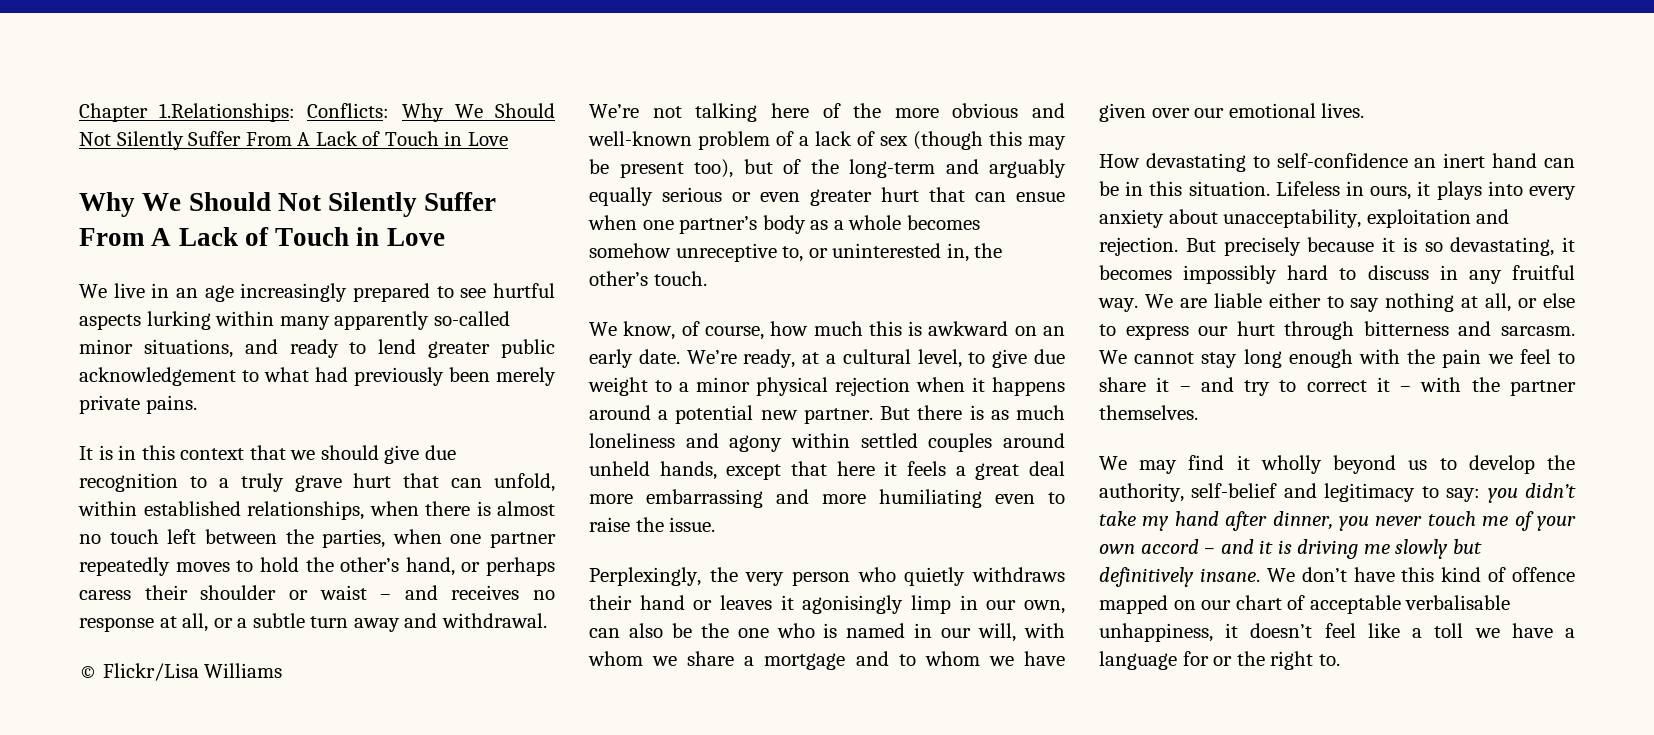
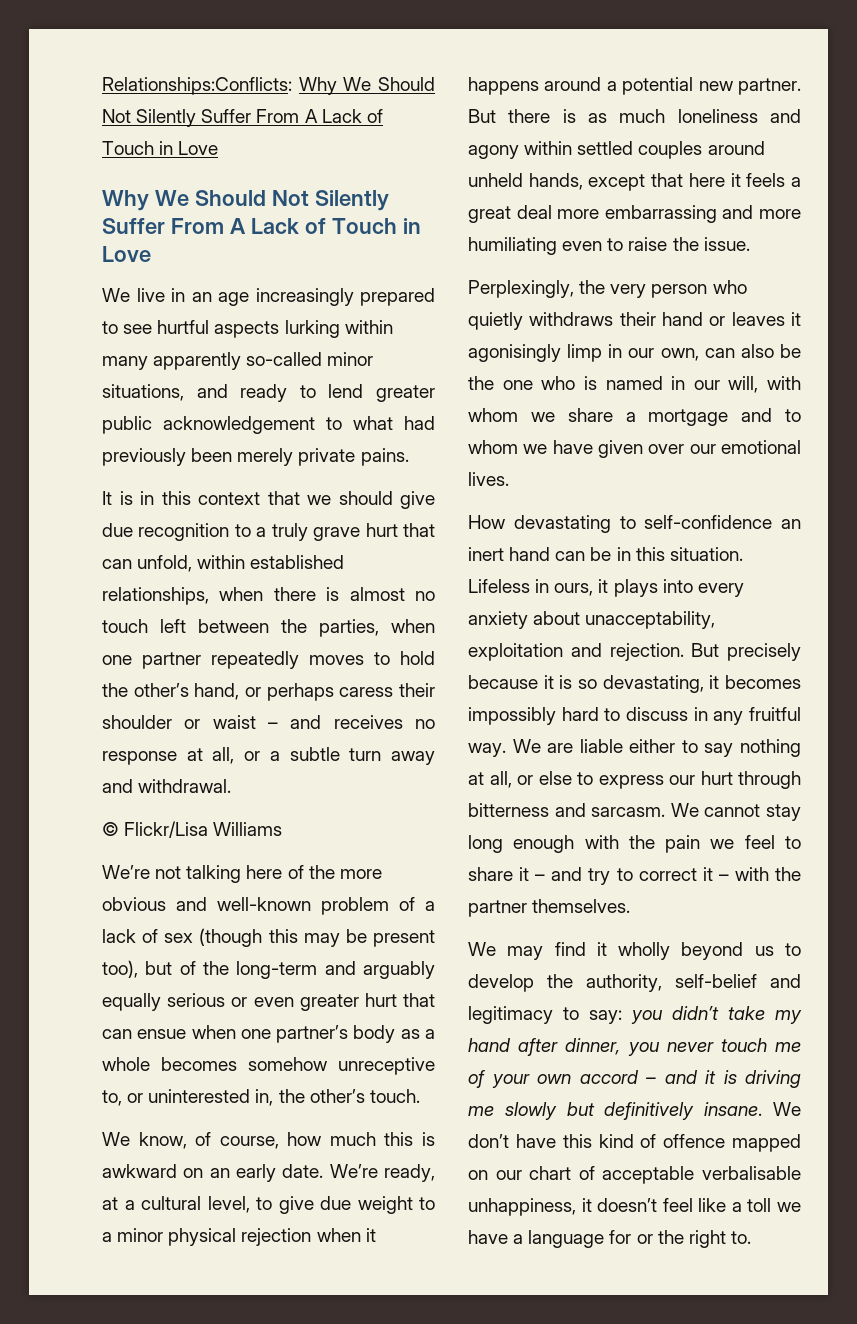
[79,103,390,122] Chapter 1.Relationships: Conflicts: -> [102,77,292,95] Relationships:Conflicts:

